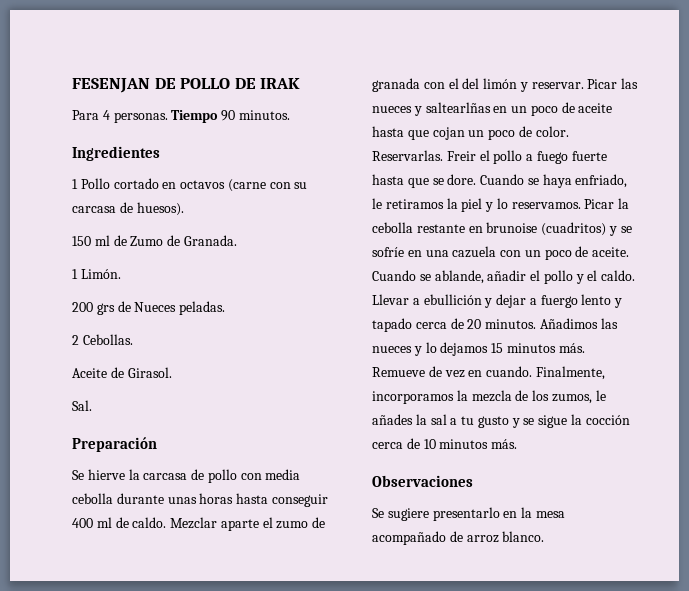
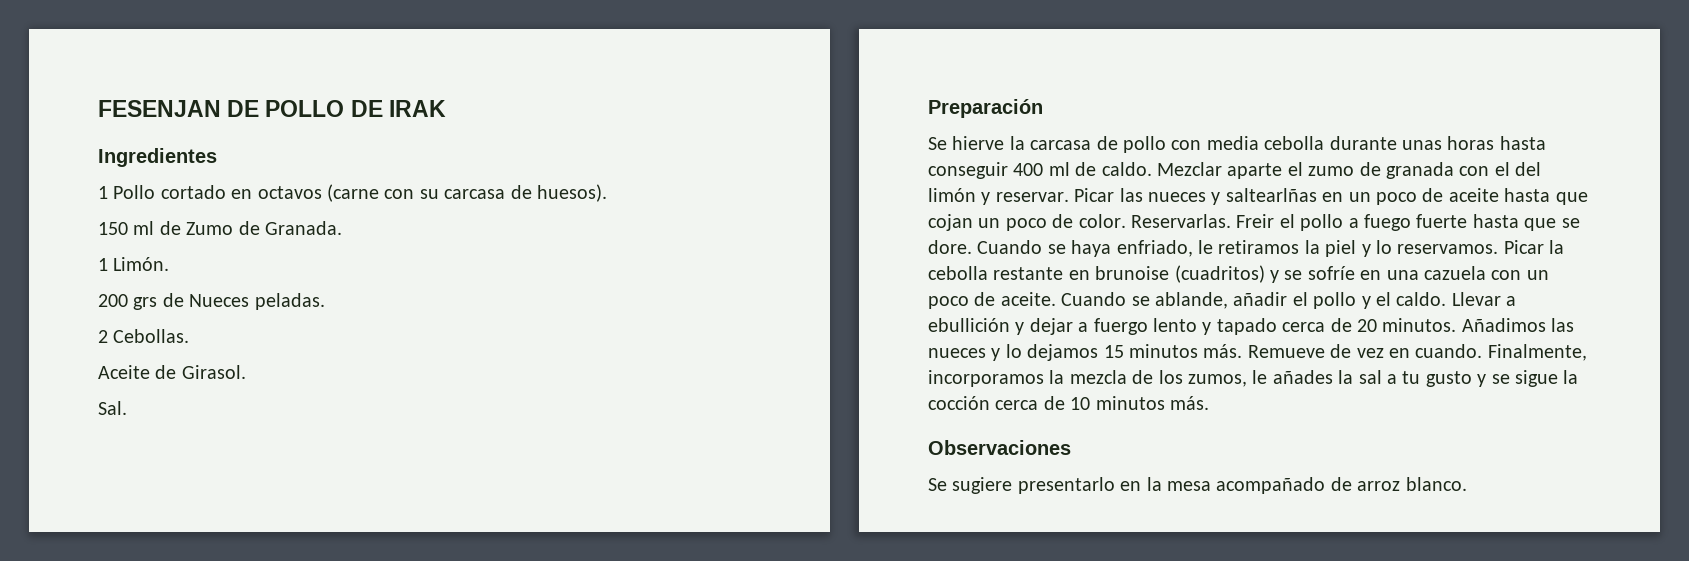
[72,110,290,123] // Para 4 personas. Tiempo 90 minutos. -> (446, 108) none

